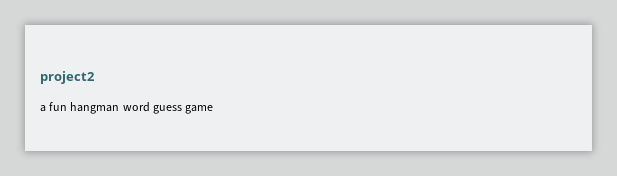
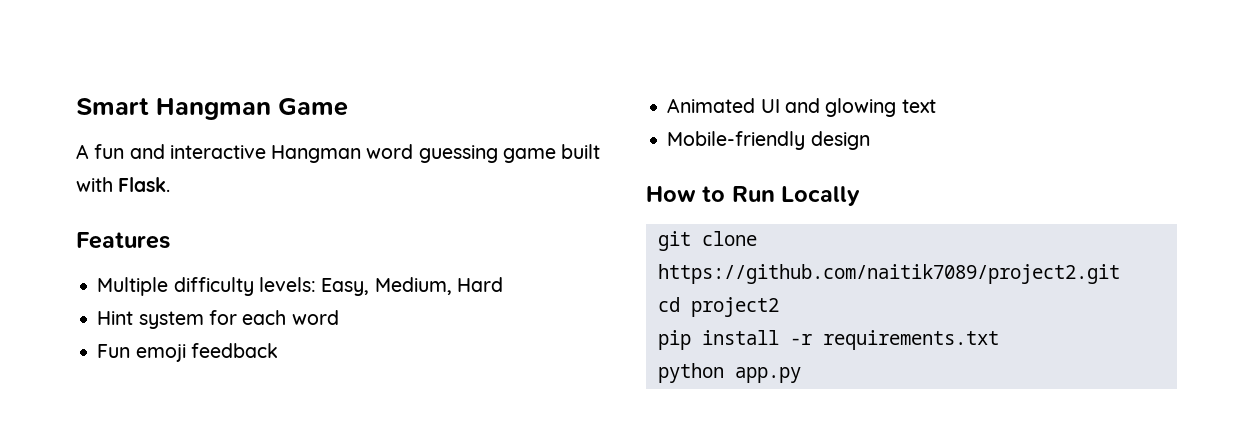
[40,71,95,84] [40,102,214,114] project2 // a fun hangman word guess game -> [76,98,348,120] [76,144,601,163] [76,177,171,192] [76,232,170,249] [97,277,503,296] [97,310,339,329] [97,343,278,362] [667,98,936,117] [667,131,870,150] [646,186,861,206] [657,231,757,251] [657,264,1120,284] [657,297,779,317] [657,330,999,350] [657,363,801,383] Smart Hangman Game // A fun and interactive Hangman word guessing game built with Flask. // Features // Multiple difficulty levels: Easy, Medium, Hard // Hint system for each word // Fun emoji feedback // Animated UI and glowing text // Mobile-friendly design // How to Run Locally // git clone https://github.com/naitik7089/project2.git // cd project2 // pip install -r requirements.txt // python app.py

